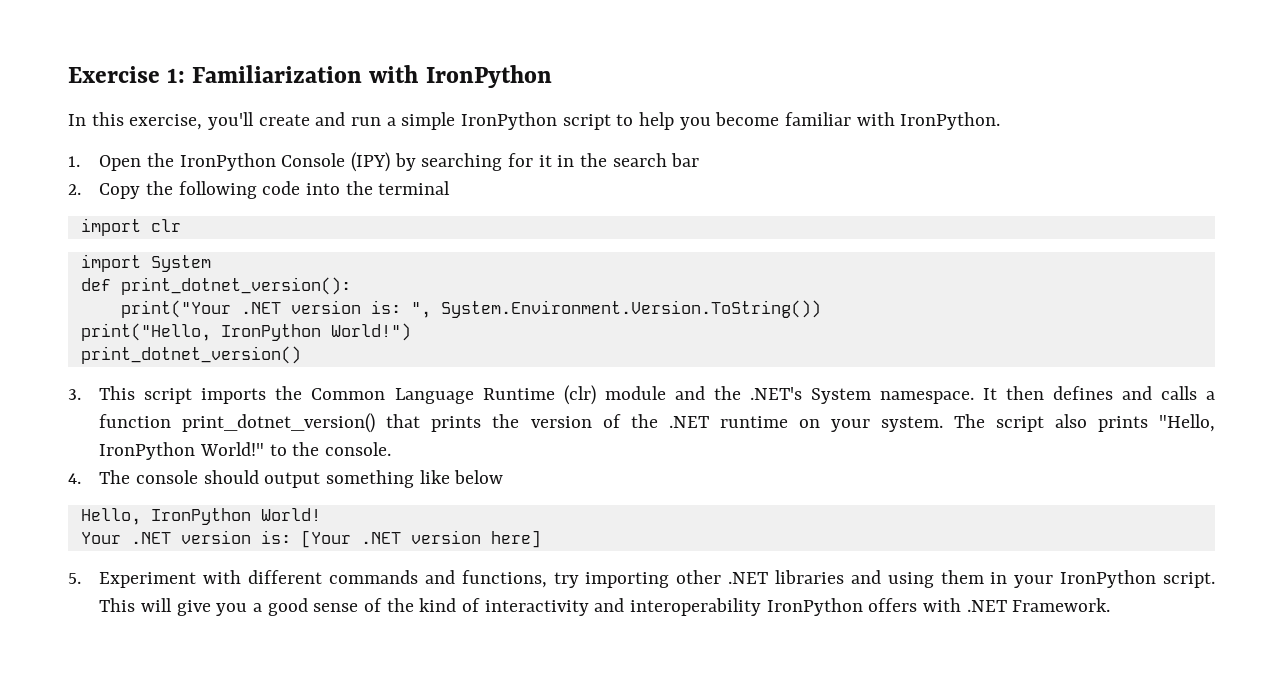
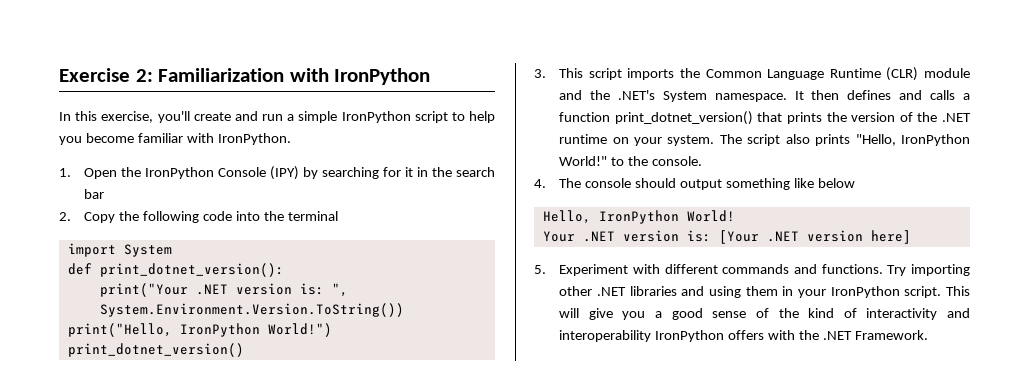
[167,68,186,83] 1: -> [135,69,153,82] 2:
[80,218,181,236] // import clr -> (338, 216) none
[563,385,596,405] (clr) -> [886,67,919,81] (CLR)
[461,570,579,588] functions, try -> [821,264,907,276] functions. Try
(962, 605) none -> [798,330,819,340] the

